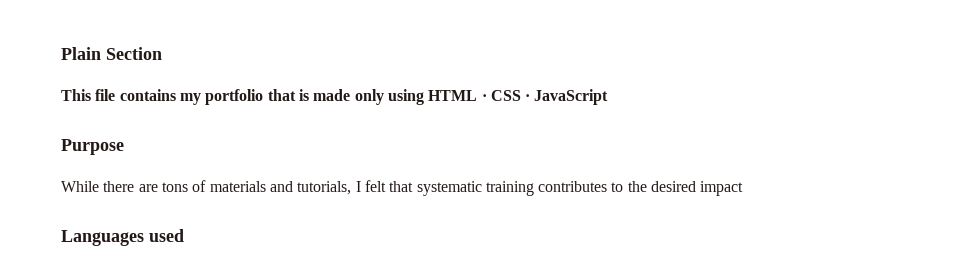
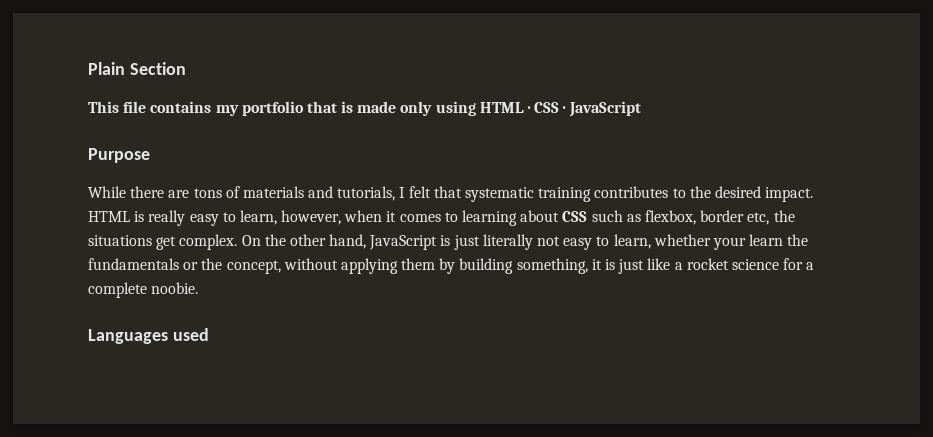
[700,181,744,196] impact -> [765,187,814,202] [88,210,795,226] [88,234,809,250] [88,258,815,274] [88,282,199,298] impact. HTML is really easy to learn, however, when it comes to learning about CSS such as flexbox, border etc, the situations get complex. On the other hand, JavaScript is just literally not easy to learn, whether your learn the fundamentals or the concept, without applying them by building something, it is just like a rocket science for a complete noobie.

